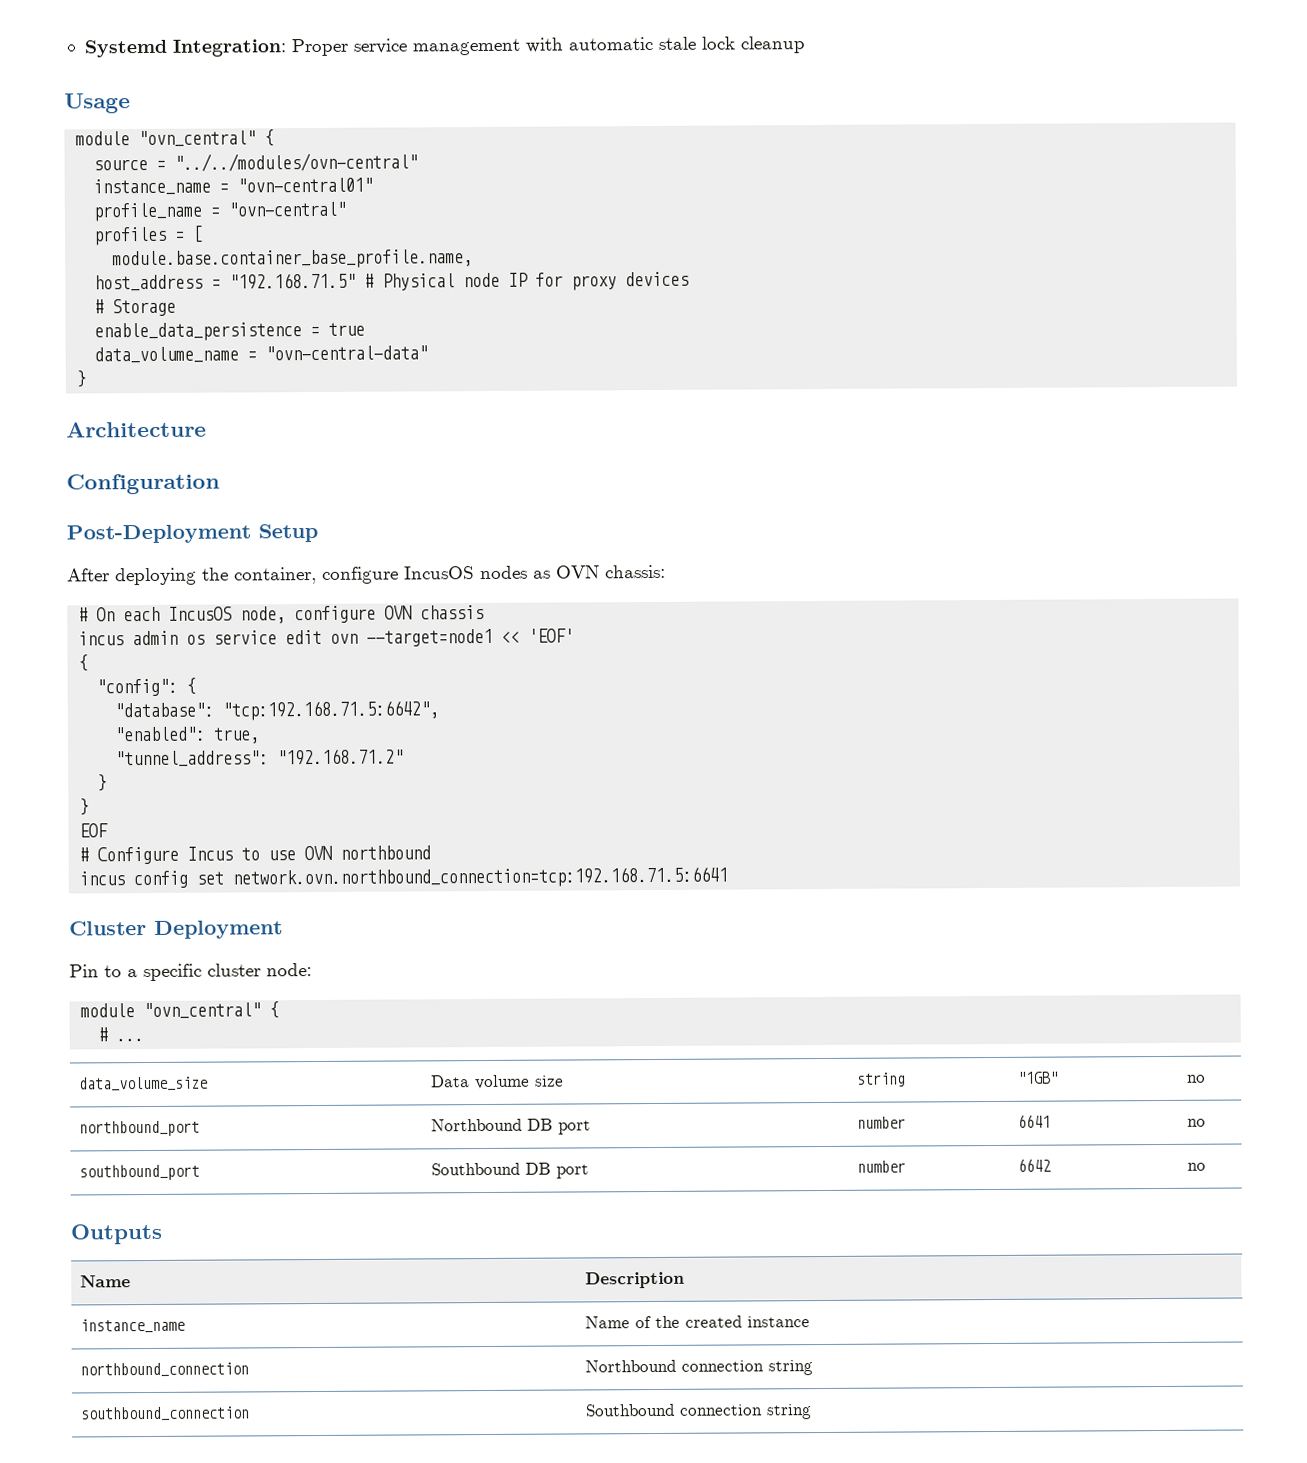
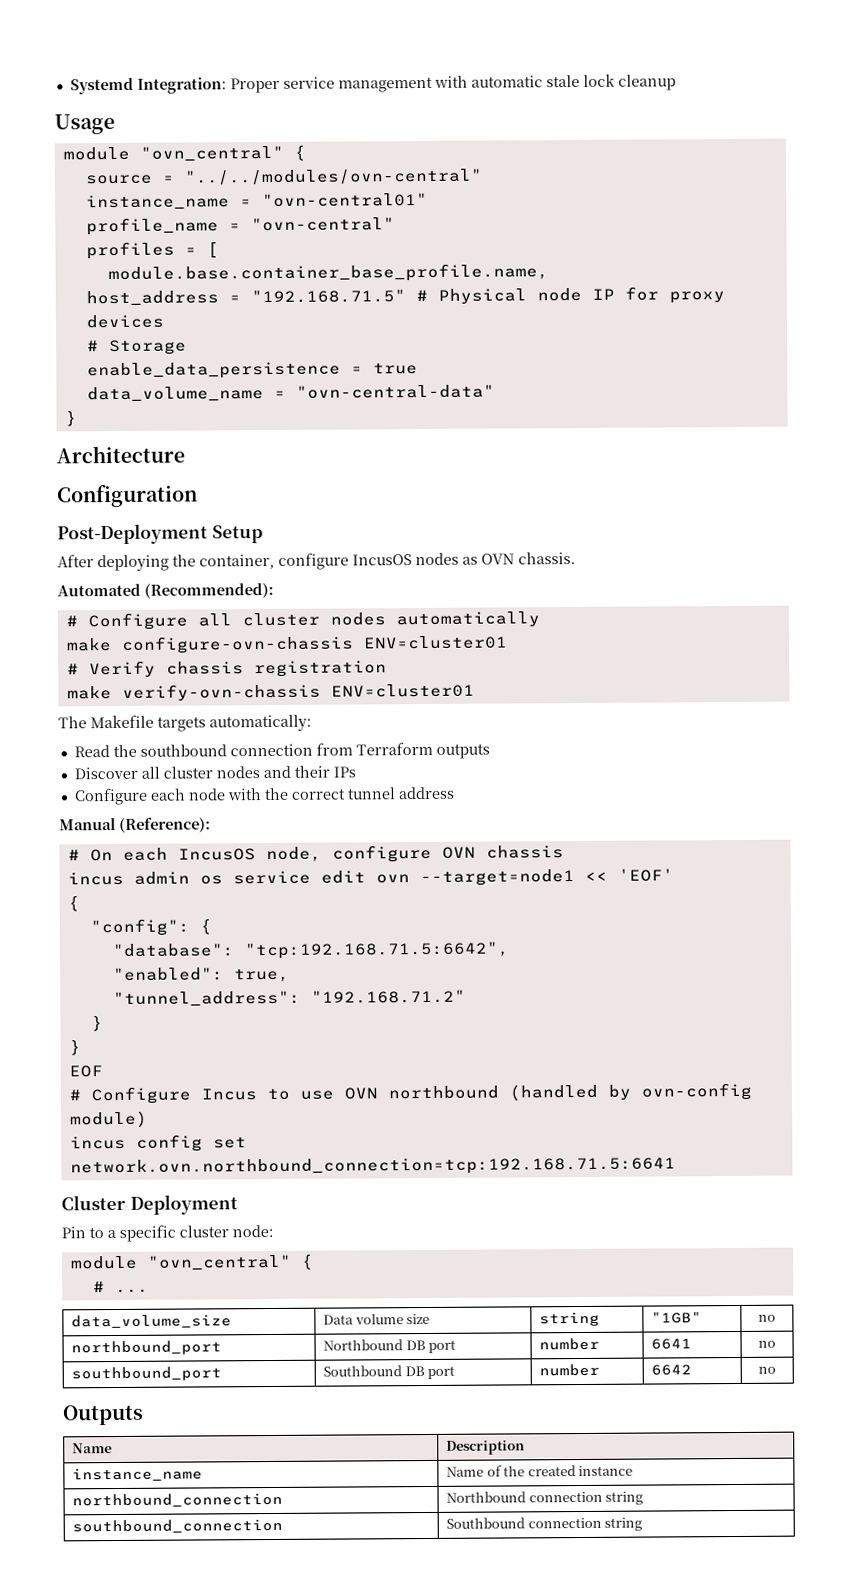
[605,564,666,579] chassis: -> [518,552,576,565] [57,582,274,599] [65,611,540,631] [65,635,508,654] [66,660,387,678] [66,683,475,701] [58,714,312,732] [73,741,490,759] [73,765,356,780] [73,786,455,806] [59,817,211,833] chassis. // Automated (Recommended): // # Configure all cluster nodes automatically // make configure-ovn-chassis ENV=cluster01 // # Verify chassis registration // make verify-ovn-chassis ENV=cluster01 // The Makefile targets automatically: // Read the southbound connection from Terraform outputs // Discover all cluster nodes and their IPs // Configure each node with the correct tunnel address // Manual (Reference):
(432, 852) none -> [508,1082,752,1102] [69,1110,148,1129] (handled by ovn-config module)

